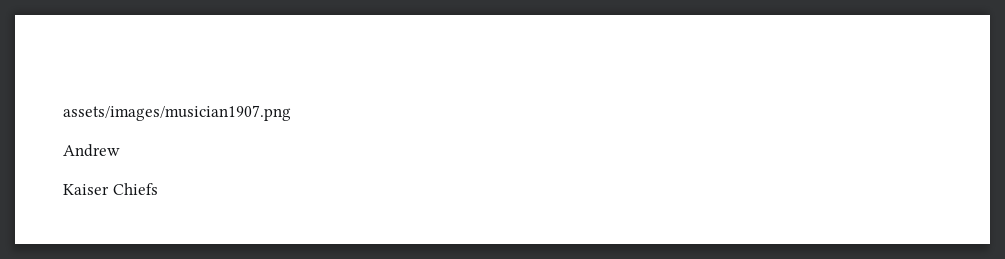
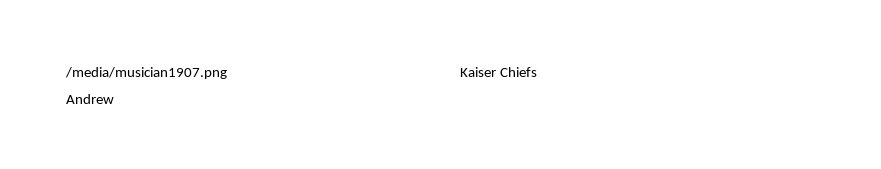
[63,105,291,121] assets/images/musician1907.png -> [65,67,227,79] /media/musician1907.png

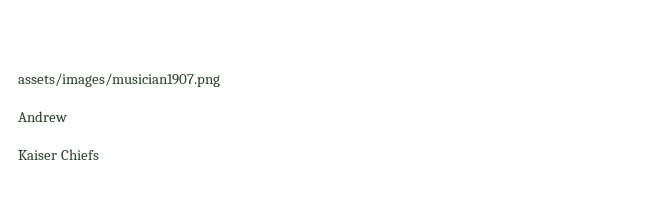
[65,67,227,79] /media/musician1907.png -> [18,73,220,87] assets/images/musician1907.png

